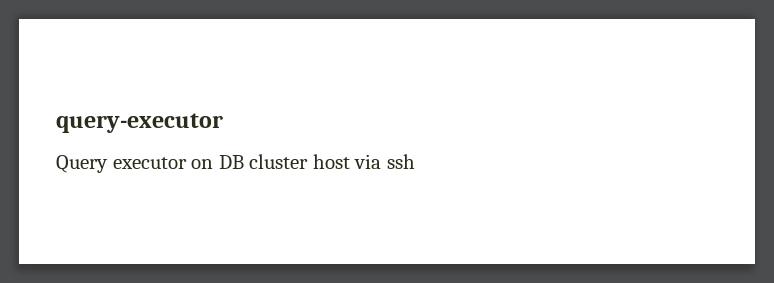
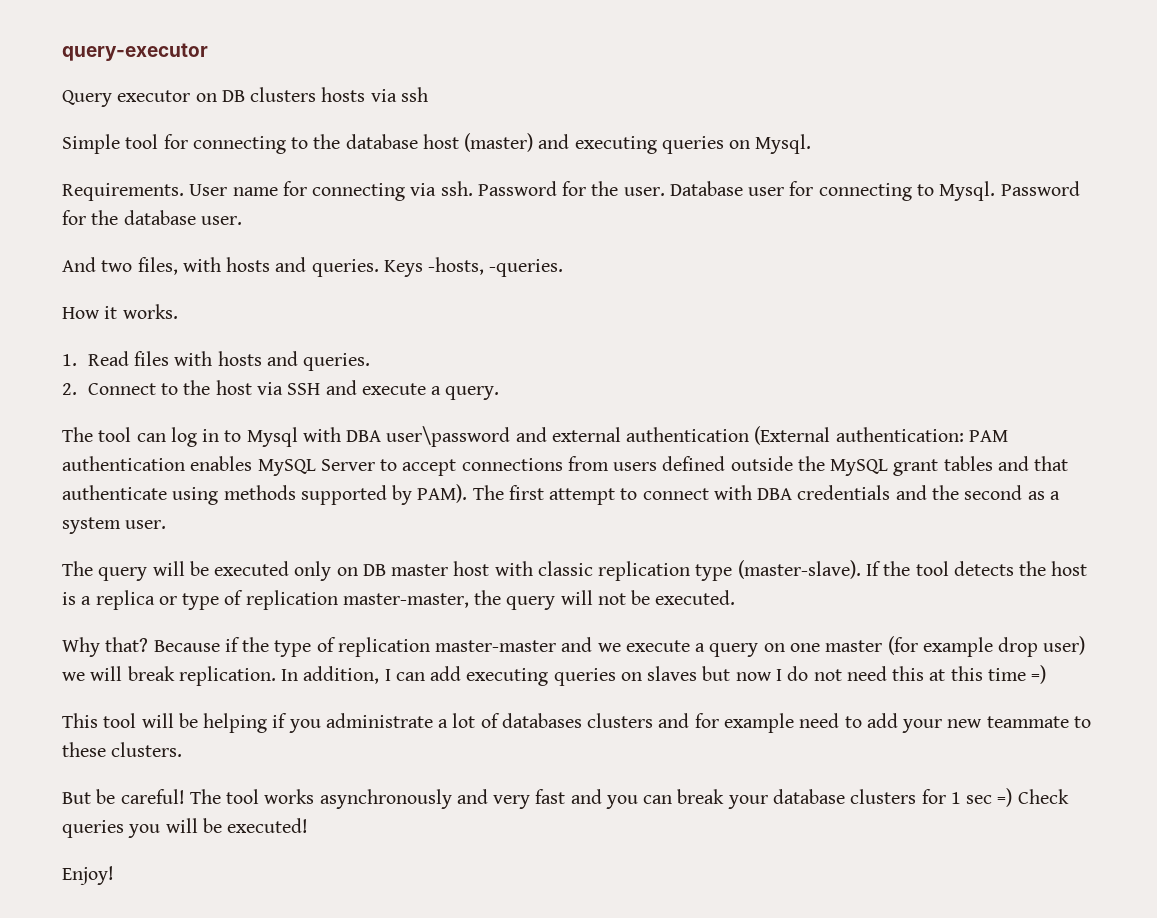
[249,154,415,169] cluster host via ssh -> [250,87,428,102] [62,133,812,154] [62,181,1080,201] [62,210,242,225] [62,257,564,277] [62,304,178,319] [62,351,371,371] [62,380,500,400] [62,426,1008,447] [62,456,1069,476] [62,484,1060,505] [62,517,167,534] [62,560,1088,581] [62,590,736,610] [62,636,1086,657] [62,665,1047,686] [62,713,1091,733] [62,742,183,757] [62,788,1069,809] [62,818,309,838] [62,866,114,885] clusters hosts via ssh // Simple tool for connecting to the database host (master) and executing queries on Mysql. // Requirements. User name for connecting via ssh. Password for the user. Database user for connecting to Mysql. Password for the database user. // And two files, with hosts and queries. Keys -hosts, -queries. // How it works. // 1. Read files with hosts and queries. // 2. Connect to the host via SSH and execute a query. // The tool can log in to Mysql with DBA user\password and external authentication (External authentication: PAM authentication enables MySQL Server to accept connections from users defined outside the MySQL grant tables and that authenticate using methods supported by PAM). The first attempt to connect with DBA credentials and the second as a system user. // The query will be executed only on DB master host with classic replication type (master-slave). If the tool detects the host is a replica or type of replication master-master, the query will not be executed. // Why that? Because if the type of replication master-master and we execute a query on one master (for example drop user) we will break replication. In addition, I can add executing queries on slaves but now I do not need this at this time =) // This tool will be helping if you administrate a lot of databases clusters and for example need to add your new teammate to these clusters. // But be careful! The tool works asynchronously and very fast and you can break your database clusters for 1 sec =) Check queries you will be executed! // Enjoy!

